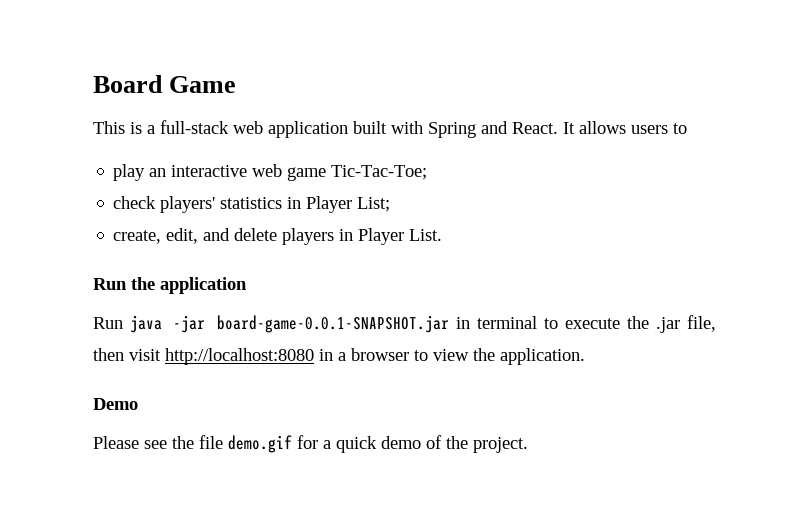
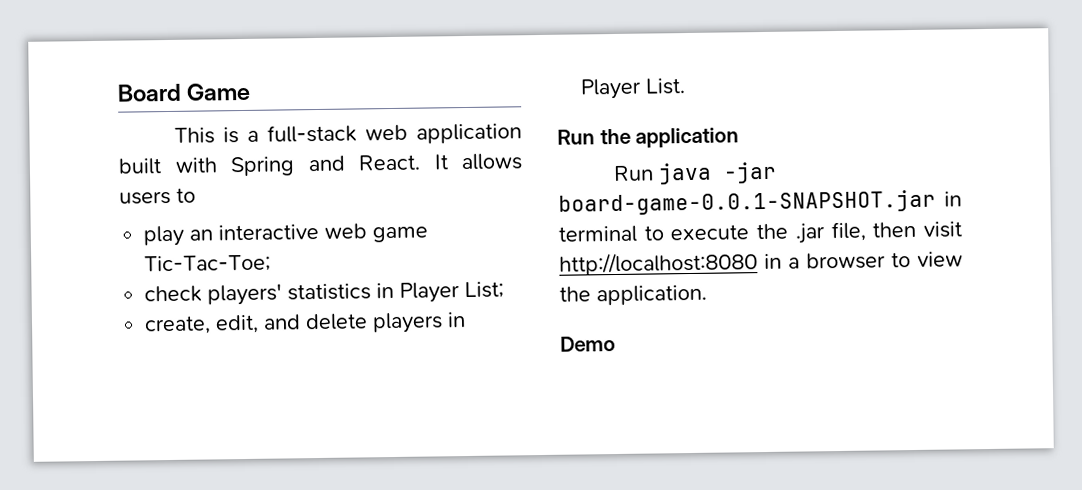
[93,435,528,453] // Please see the file demo.gif for a quick demo of the project. -> (616, 344) none

